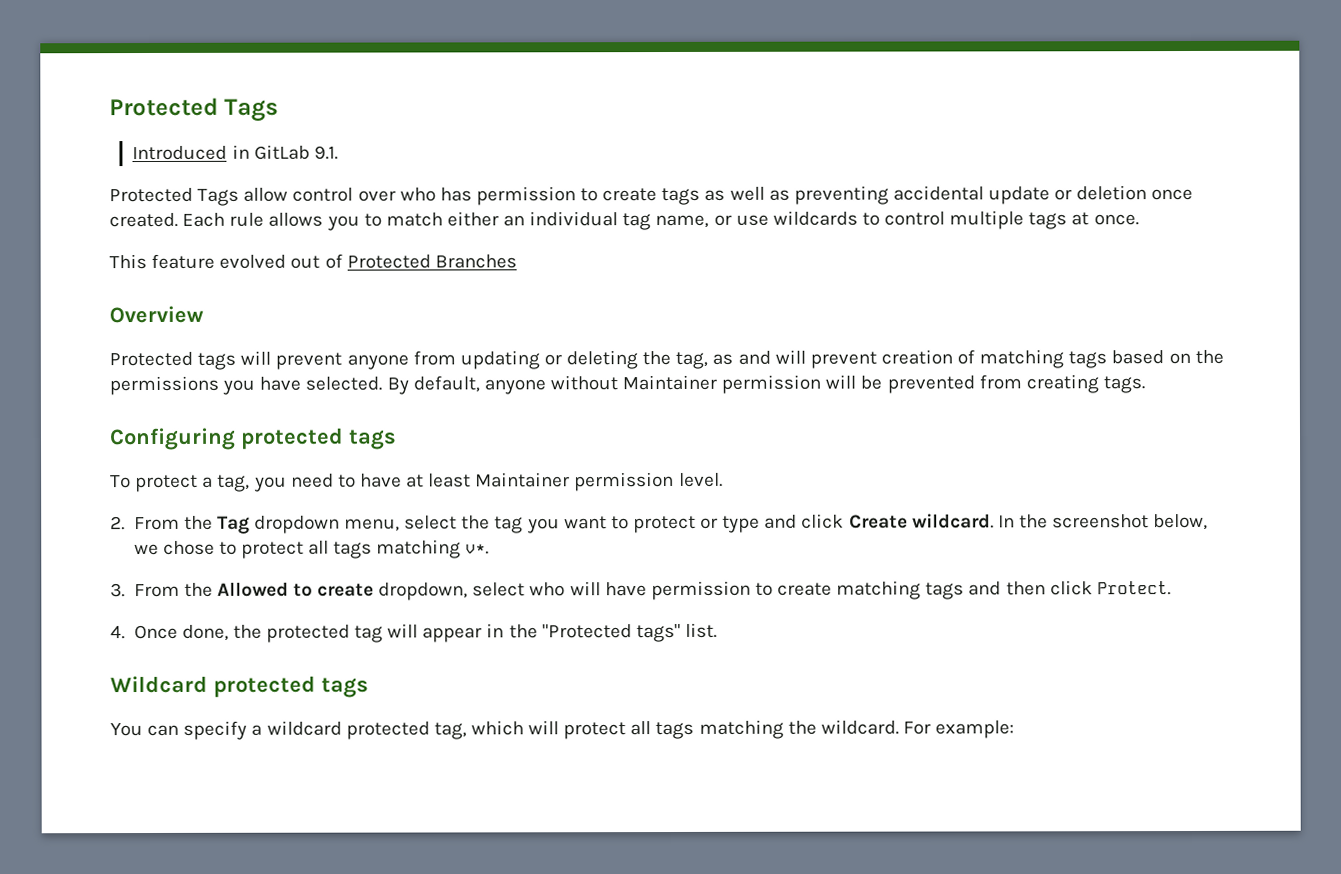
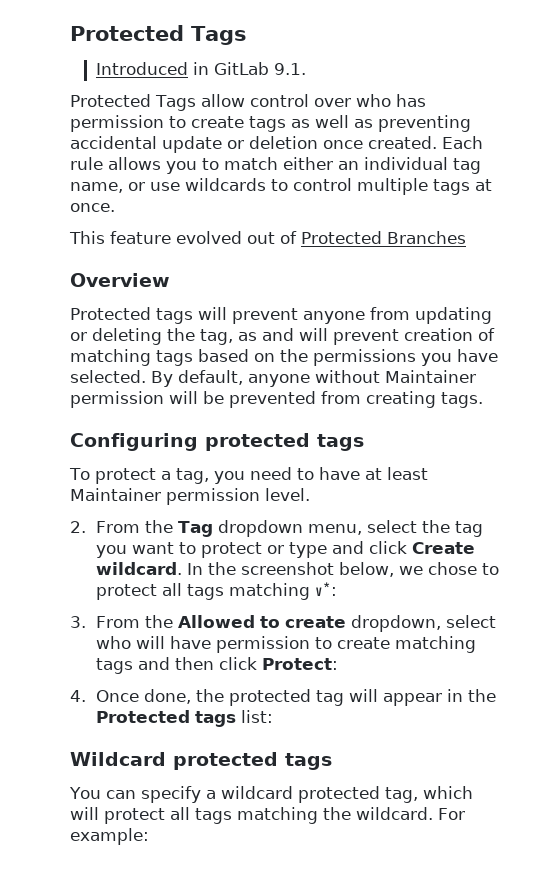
[465,544,490,555] v*. -> [314,582,337,596] v*:
[1096,581,1171,596] Protect. -> [261,658,338,670] Protect:
[541,622,717,643] "Protected tags" list. -> [95,710,273,727] Protected tags list:

